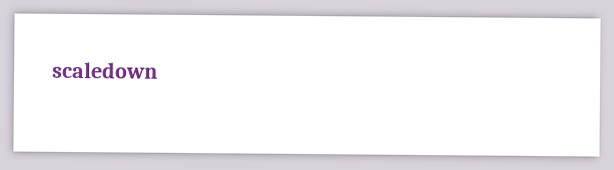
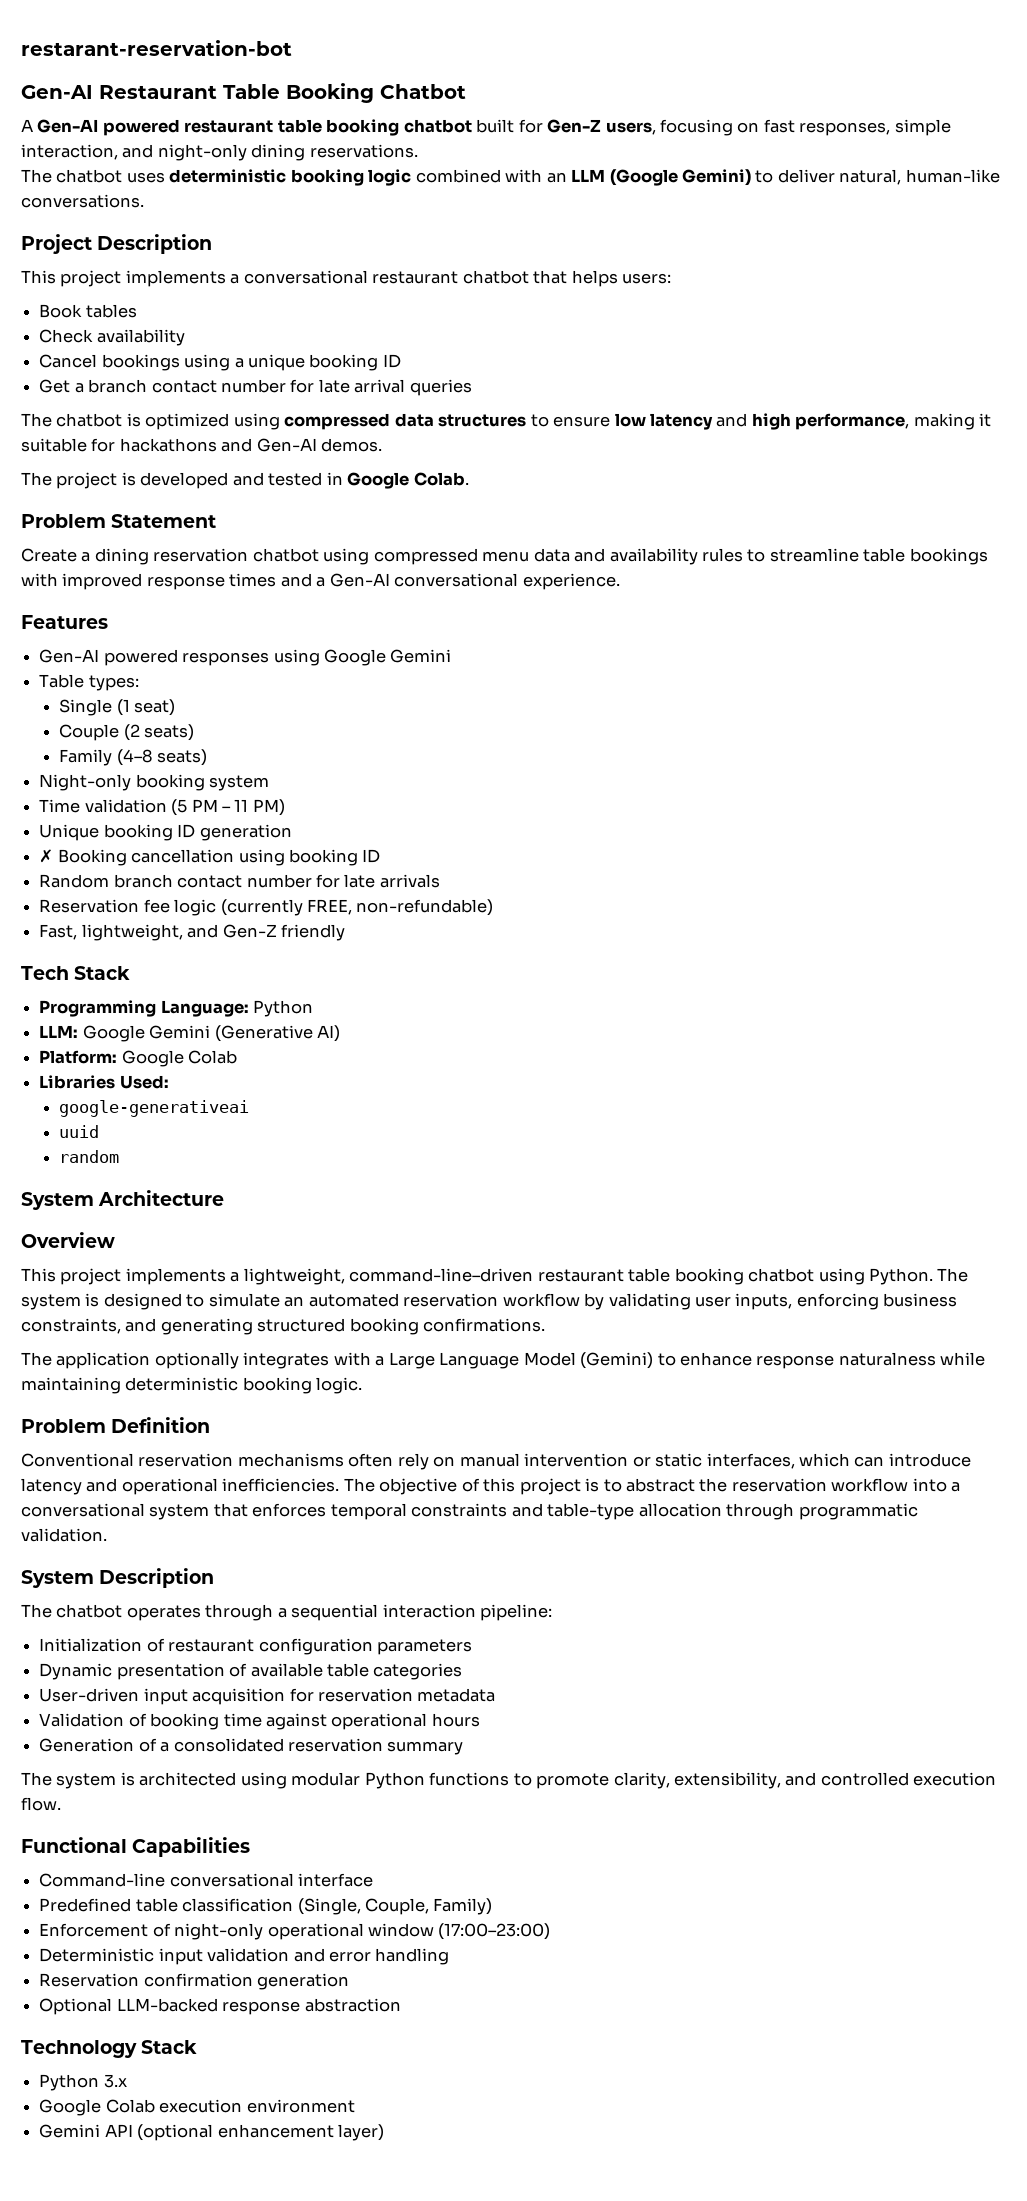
[52,61,158,79] scaledown -> [21,40,292,56] [21,83,466,103] [21,119,951,136] [21,144,418,161] [21,169,1000,186] [21,194,144,208] [21,234,213,254] [21,270,672,287] [39,304,137,318] [39,329,185,346] [39,354,401,371] [39,379,472,396] [21,413,992,430] [21,438,383,452] [21,472,469,489] [21,514,217,528] [21,548,988,565] [21,573,620,590] [21,615,108,629] [39,649,452,666] [39,674,139,691] [59,699,175,716] [59,724,194,741] [59,749,207,766] [39,774,270,791] [39,799,285,816] [39,824,292,841] [39,849,381,866] [39,874,440,888] [39,899,494,916] [39,924,345,941] [21,966,131,980] [39,1000,314,1017] [39,1025,340,1042] [39,1050,238,1067] [39,1075,169,1089] [59,1100,250,1117] [59,1125,100,1138] [59,1150,120,1163] [21,1190,225,1210] [21,1232,115,1248] [21,1268,969,1285] [21,1293,958,1310] [21,1318,546,1335] [21,1352,986,1369] [21,1377,363,1394] [21,1417,211,1433] [21,1453,971,1470] [21,1478,961,1495] [21,1503,918,1520] [21,1528,107,1542] [21,1568,215,1588] [21,1604,553,1621] [39,1638,472,1655] [39,1663,463,1680] [39,1688,496,1705] [39,1713,480,1730] [39,1738,464,1755] [21,1772,997,1789] [21,1797,61,1811] [21,1837,251,1857] [39,1873,374,1887] [39,1898,493,1915] [39,1923,551,1940] [39,1948,450,1965] [39,1973,350,1990] [39,1998,401,2015] [21,2040,198,2058] [39,2074,127,2091] [39,2099,355,2116] [39,2124,384,2141] restarant-reservation-bot // Gen-AI Restaurant Table Booking Chatbot // A Gen-AI powered restaurant table booking chatbot built for Gen-Z users, focusing on fast responses, simple interaction, and night-only dining reservations. // The chatbot uses deterministic booking logic combined with an LLM (Google Gemini) to deliver natural, human-like conversations. // Project Description // This project implements a conversational restaurant chatbot that helps users: // Book tables // Check availability // Cancel bookings using a unique booking ID // Get a branch contact number for late arrival queries // The chatbot is optimized using compressed data structures to ensure low latency and high performance, making it suitable for hackathons and Gen-AI demos. // The project is developed and tested in Google Colab. // Problem Statement // Create a dining reservation chatbot using compressed menu data and availability rules to streamline table bookings with improved response times and a Gen-AI conversational experience. // Features // Gen-AI powered responses using Google Gemini // Table types: // Single (1 seat) // Couple (2 seats) // Family (4–8 seats) // Night-only booking system // Time validation (5 PM – 11 PM) // Unique booking ID generation // ✗ Booking cancellation using booking ID // Random branch contact number for late arrivals // Reservation fee logic (currently FREE, non-refundable) // Fast, lightweight, and Gen-Z friendly // Tech Stack // Programming Language: Python // LLM: Google Gemini (Generative AI) // Platform: Google Colab // Libraries Used: // google-generativeai // uuid // random // System Architecture // Overview // This project implements a lightweight, command-line–driven restaurant table booking chatbot using Python. The system is designed to simulate an automated reservation workflow by validating user inputs, enforcing business constraints, and generating structured booking confirmations. // The application optionally integrates with a Large Language Model (Gemini) to enhance response naturalness while maintaining deterministic booking logic. // Problem Definition // Conventional reservation mechanisms often rely on manual intervention or static interfaces, which can introduce latency and operational inefficiencies. The objective of this project is to abstract the reservation workflow into a conversational system that enforces temporal constraints and table-type allocation through programmatic validation. // System Description // The chatbot operates through a sequential interaction pipeline: // Initialization of restaurant configuration parameters // Dynamic presentation of available table categories // User-driven input acquisition for reservation metadata // Validation of booking time against operational hours // Generation of a consolidated reservation summary // The system is architected using modular Python functions to promote clarity, extensibility, and controlled execution flow. // Functional Capabilities // Command-line conversational interface // Predefined table classification (Single, Couple, Family) // Enforcement of night-only operational window (17:00–23:00) // Deterministic input validation and error handling // Reservation confirmation generation // Optional LLM-backed response abstraction // Technology Stack // Python 3.x // Google Colab execution environment // Gemini API (optional enhancement layer)

